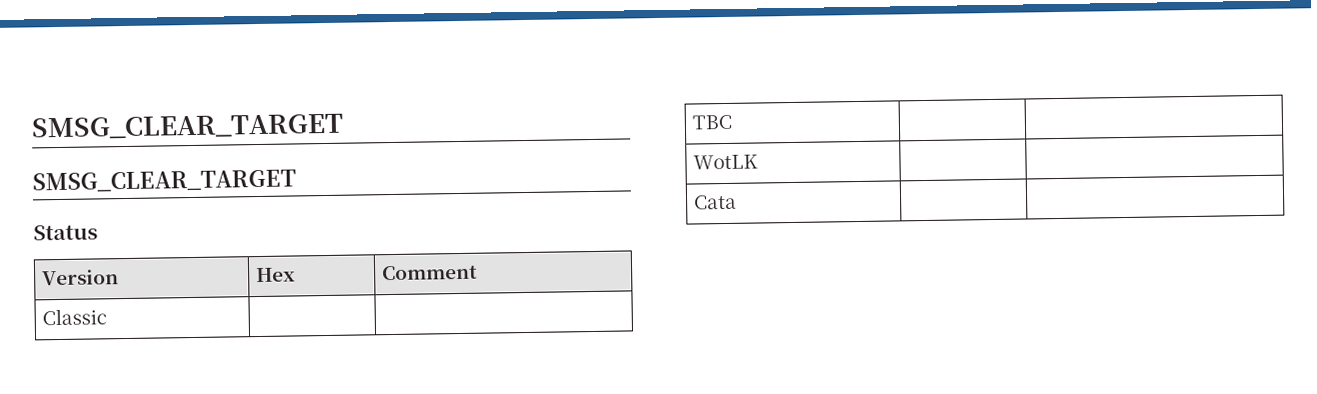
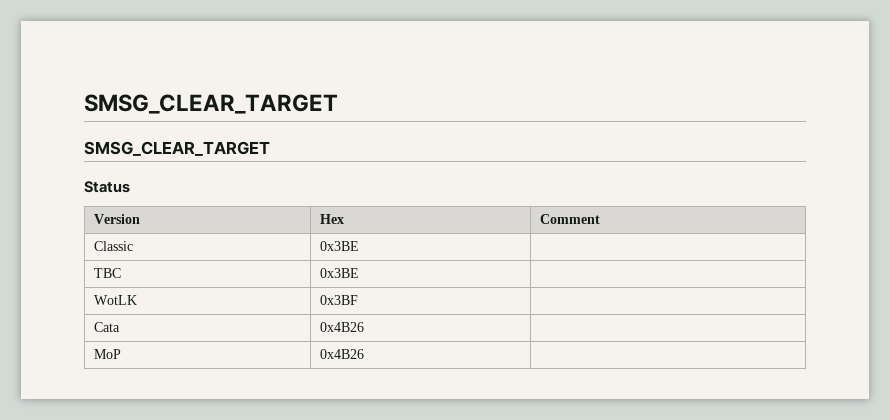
(107, 317) none -> [319,241,359,251] 0x3BE
(732, 122) none -> [319,268,359,278] 0x3BE
(758, 162) none -> [319,295,358,305] 0x3BF
(737, 202) none -> [319,322,364,332] [93,349,121,359] [319,349,364,359] 0x4B26 | // MoP | 0x4B26

